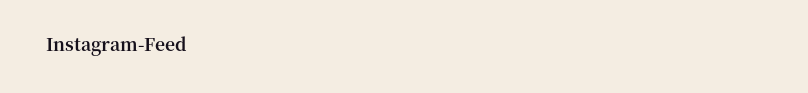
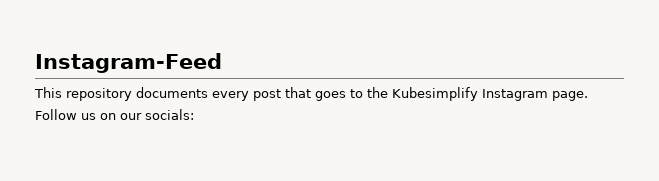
(187, 46) none -> [34,87,588,101] [35,109,194,120] // This repository documents every post that goes to the Kubesimplify Instagram page. // Follow us on our socials:

